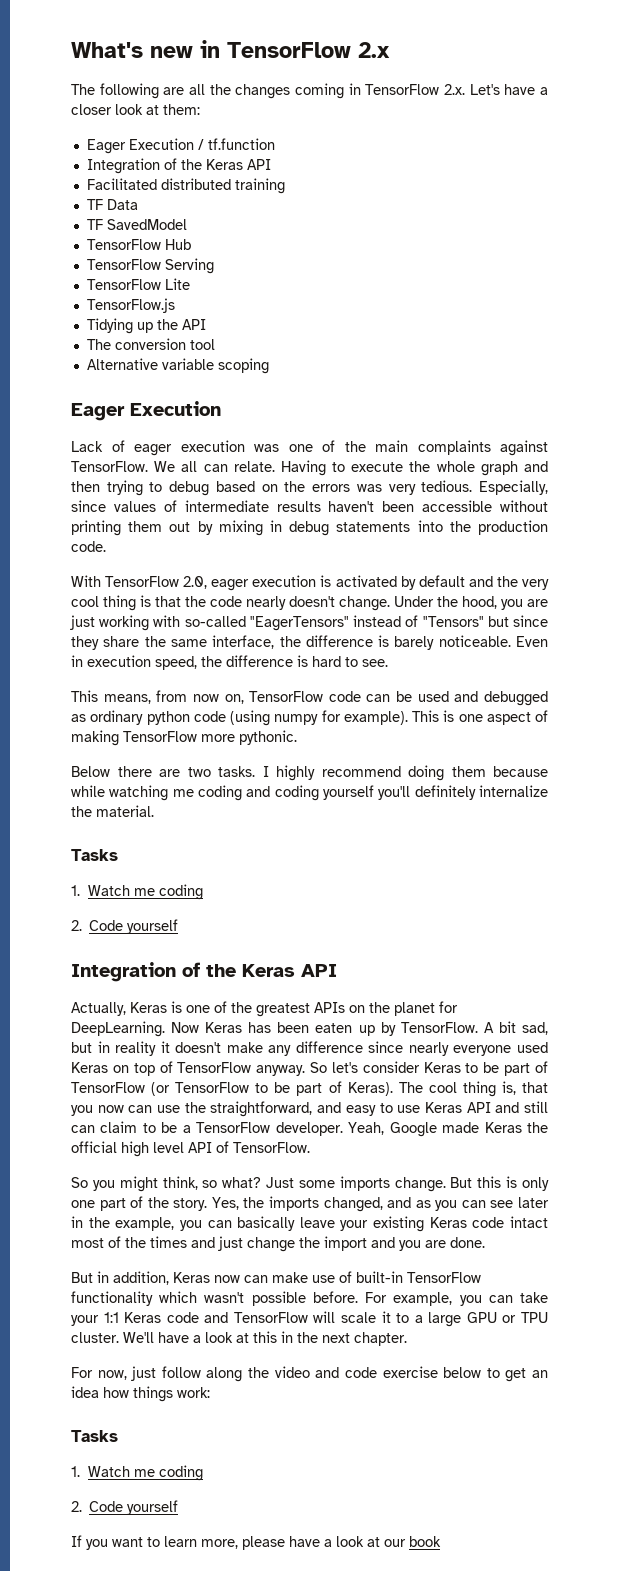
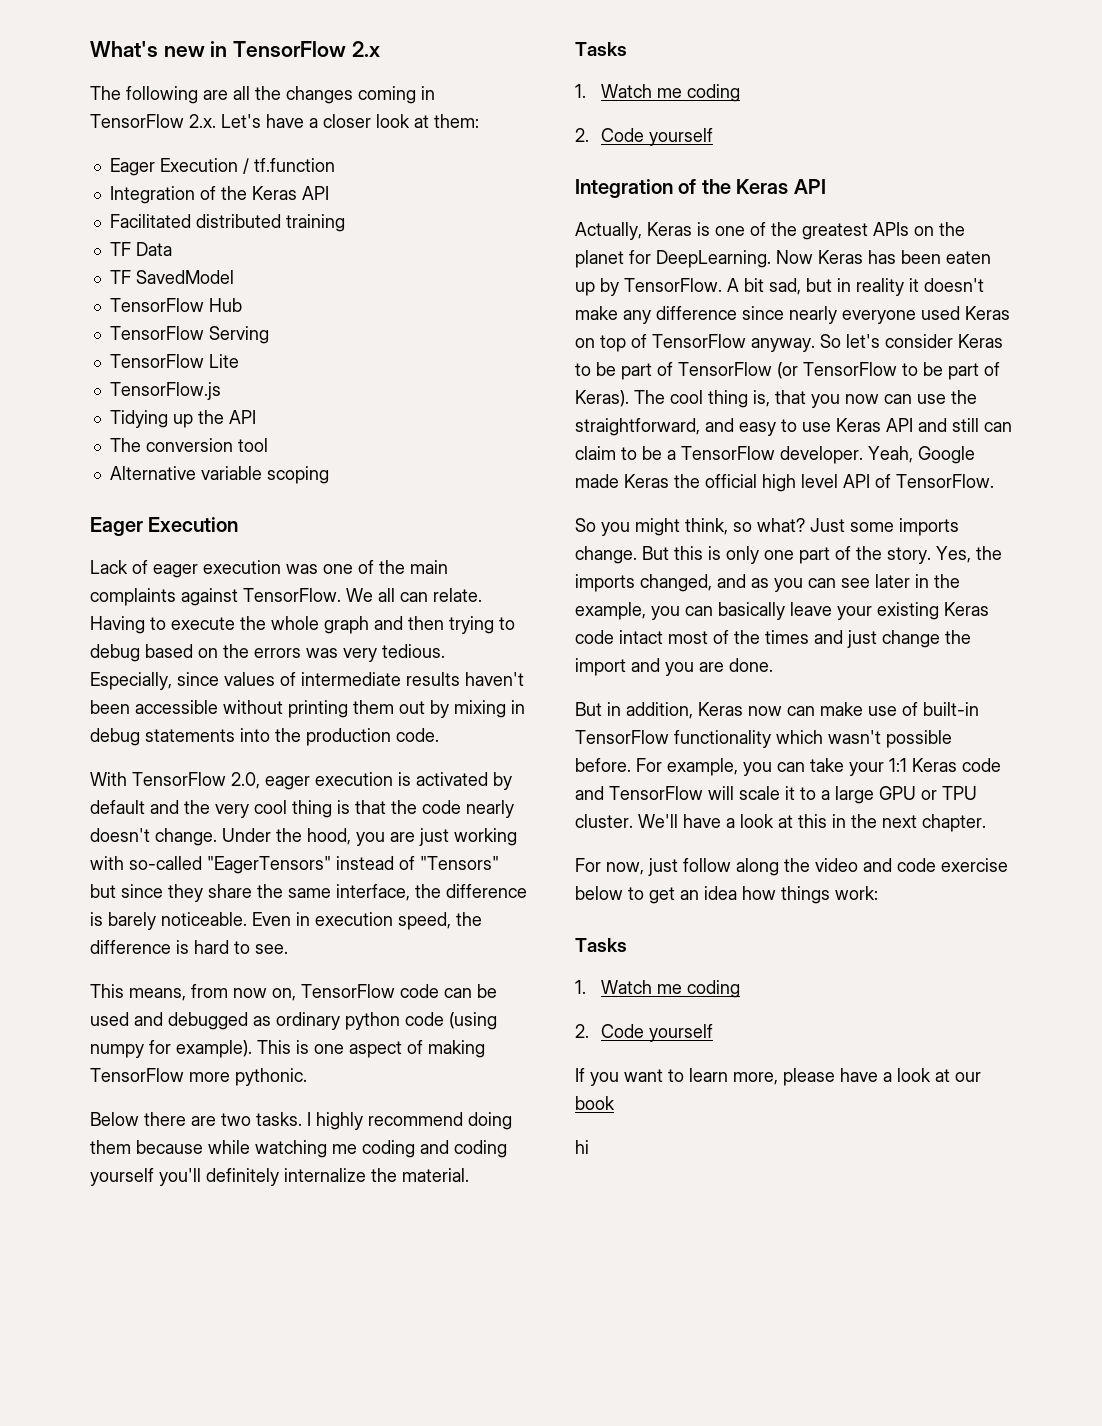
(441, 1541) none -> [575,1140,589,1154] // hi

